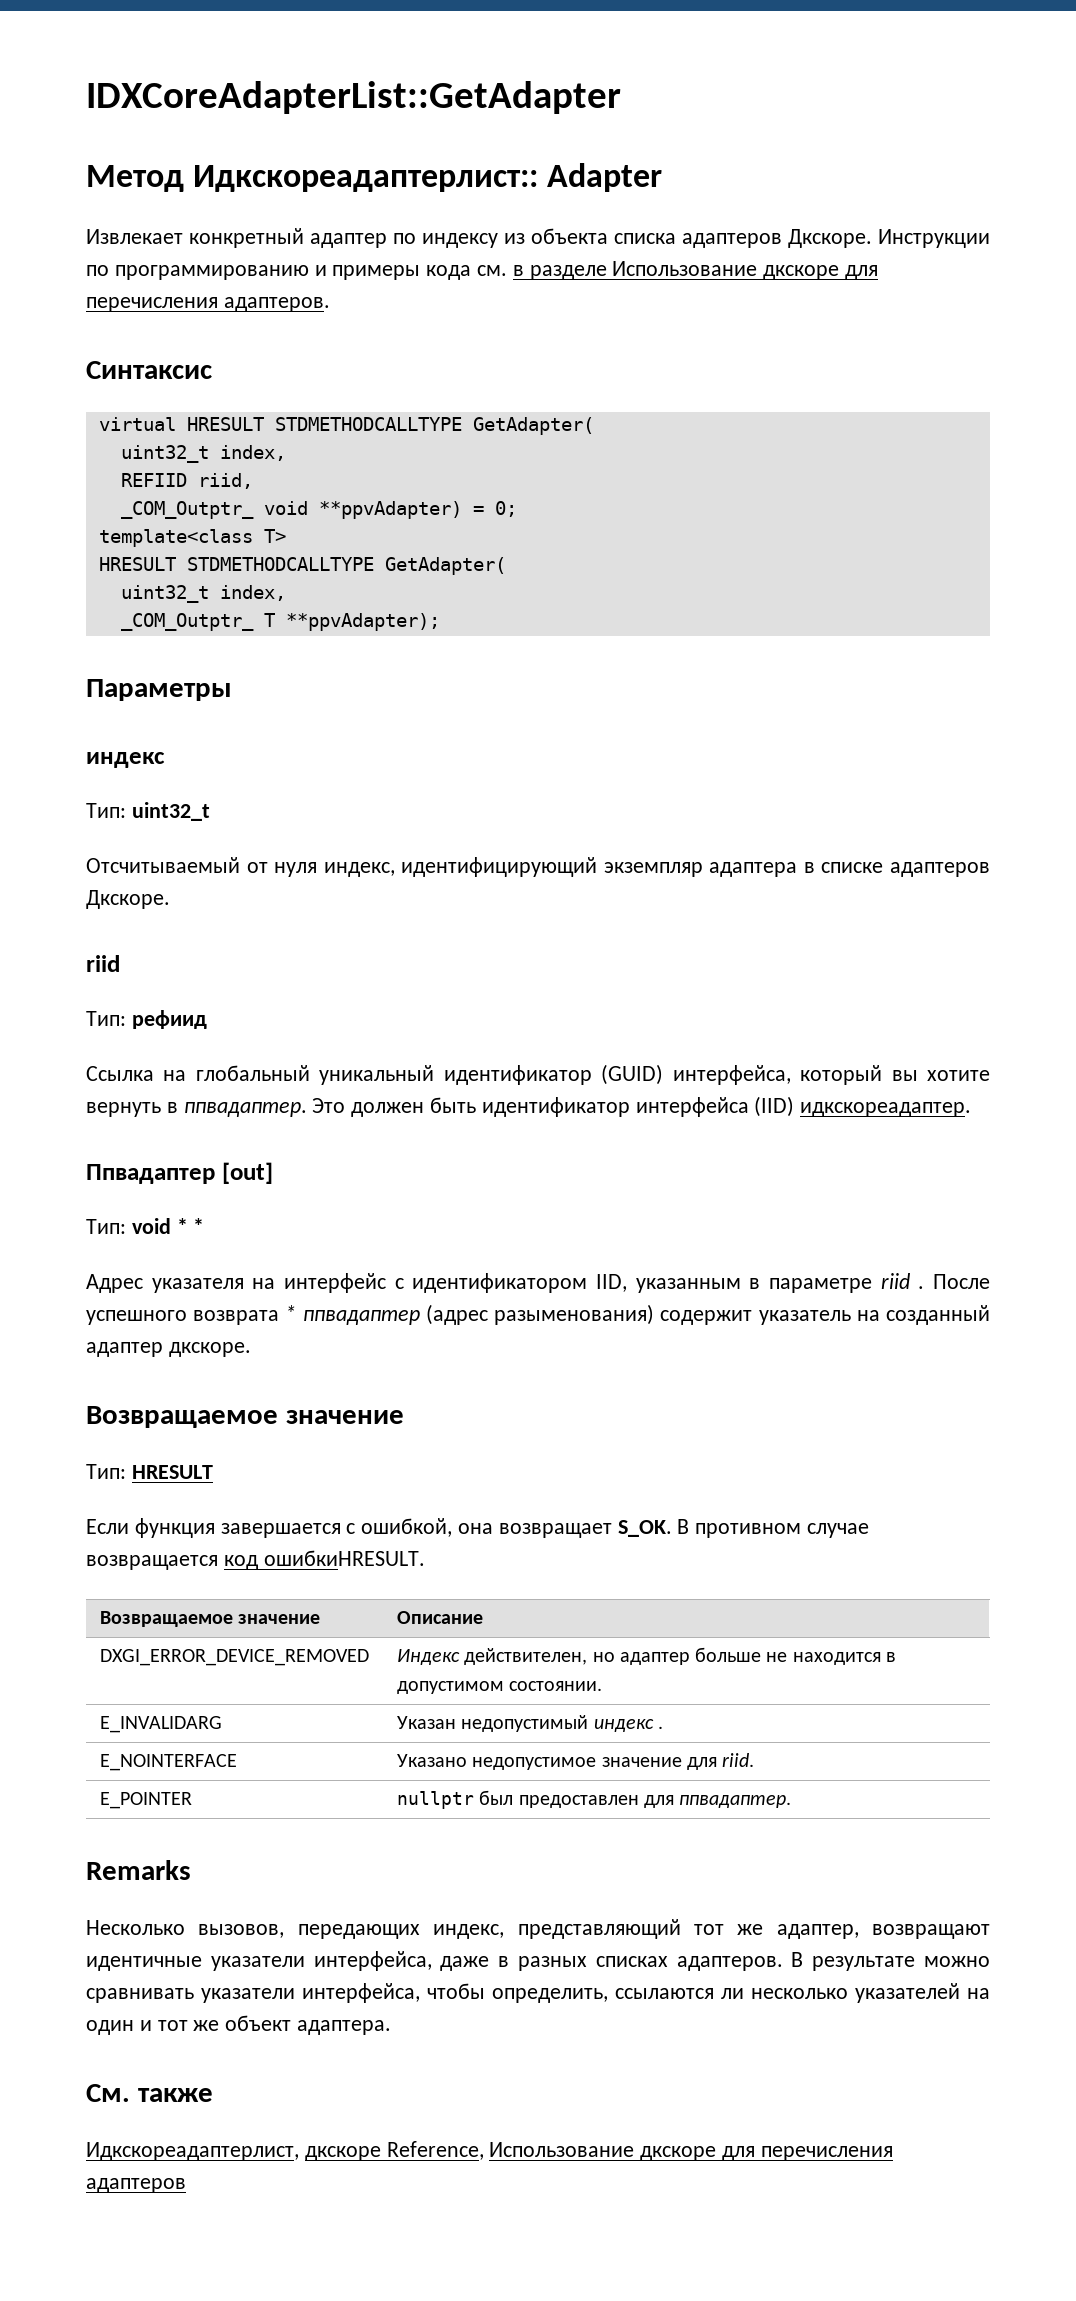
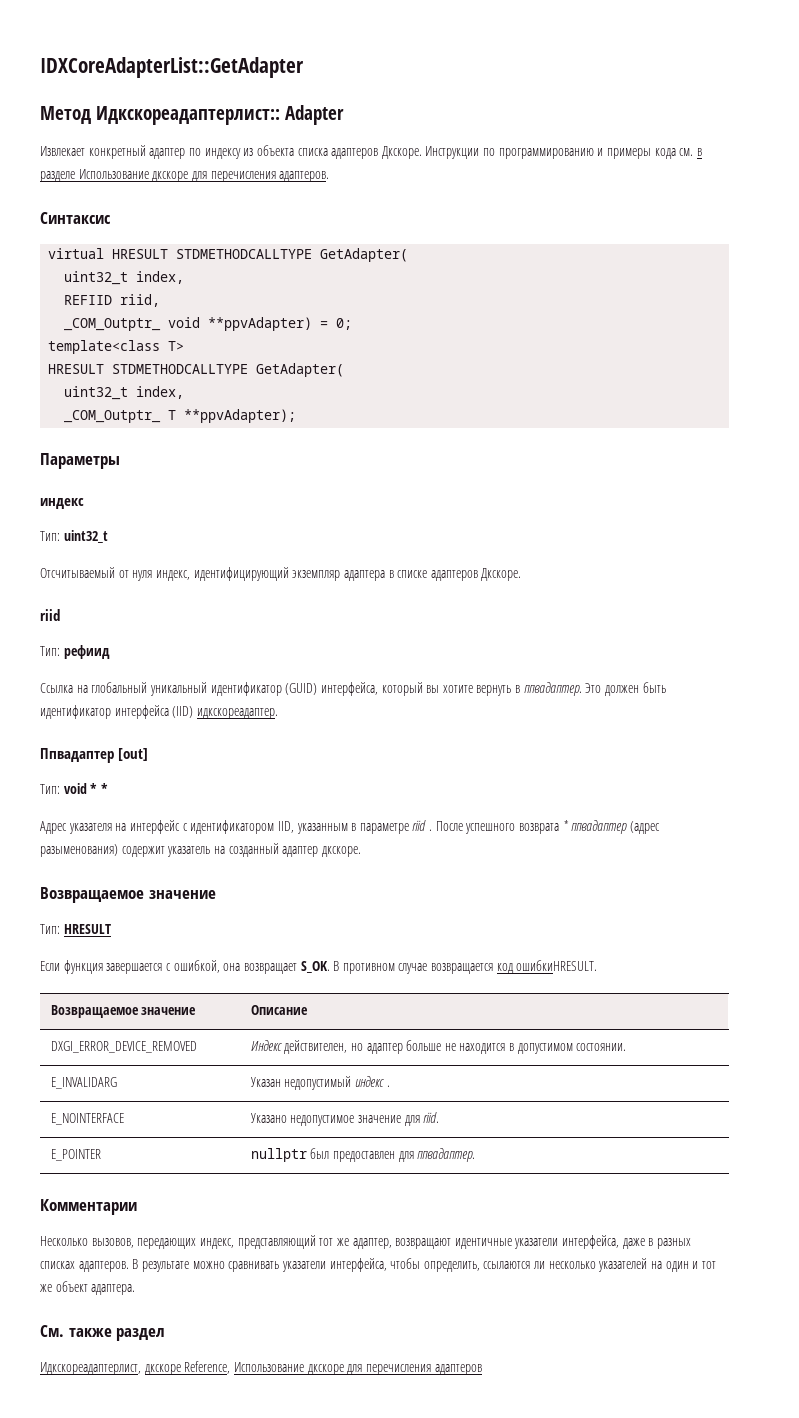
[86,1860,191,1880] Remarks -> [40,1199,137,1215] Комментарии
(213, 2095) none -> [116,1328,166,1341] раздел

